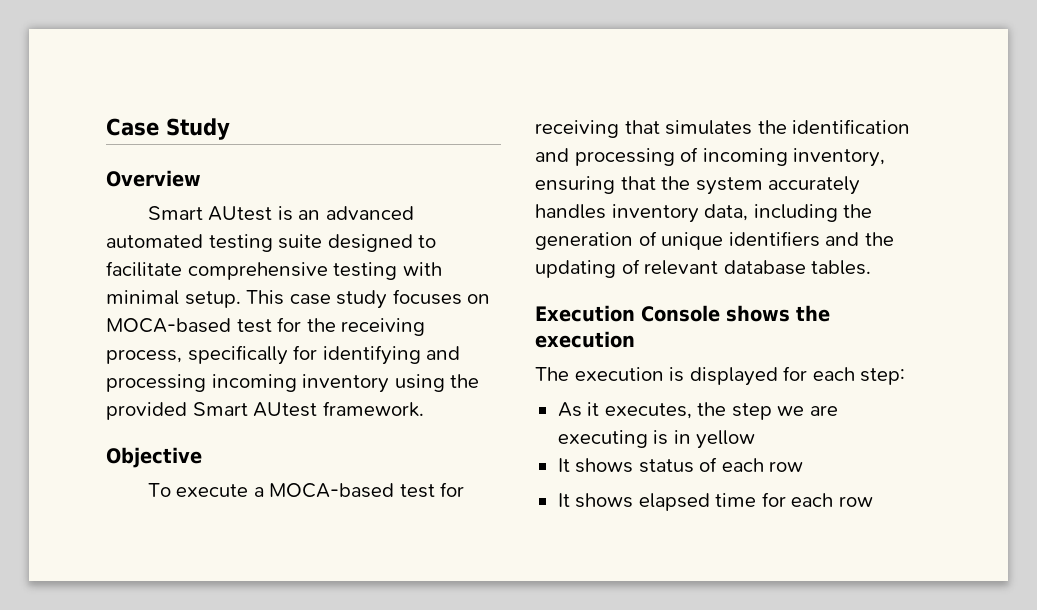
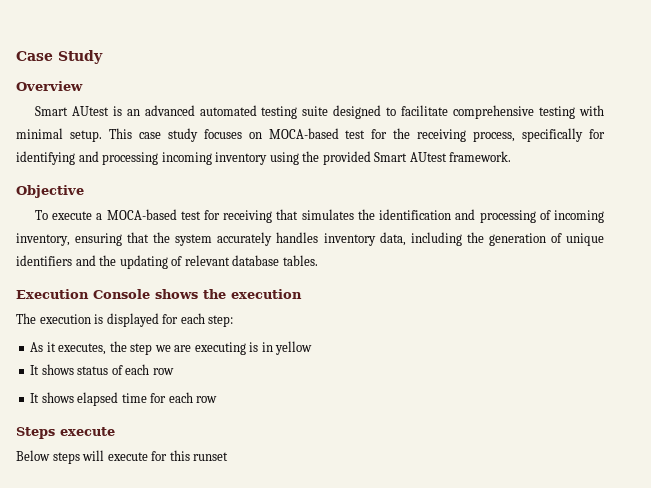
(873, 501) none -> [16,427,115,439] [16,450,229,464] // Steps execute // Below steps will execute for this runset

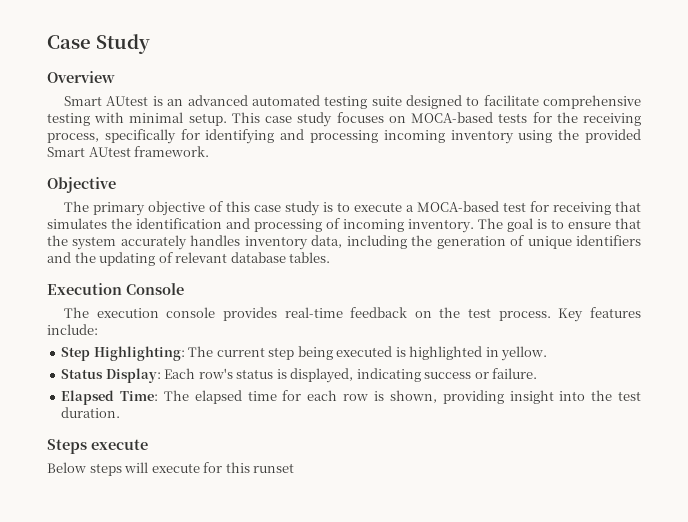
[345,130,366,139] test -> [498,113,528,123] tests
[34,210,48,220] To -> [64,201,351,216] The primary objective of this case study is to
[16,233,123,246] inventory, ensuring -> [408,218,611,233] inventory. The goal is to ensure
[155,289,302,299] shows the execution -> (184, 289) none
[94,313,234,327] [30,341,313,355] [30,364,174,375] [30,392,74,403] is displayed for each step: // As it executes, the step we are executing is in yellow // It shows status of each row // It shows -> [166,307,641,322] [47,324,98,335] [61,346,548,361] [61,368,538,383] [61,390,189,405] console provides real-time feedback on the test process. Key features include: // Step Highlighting: The current step being executed is highlighted in yellow. // Status Display: Each row's status is displayed, indicating success or failure. // Elapsed Time: The
(218, 399) none -> [373,390,642,404] [61,407,121,418] is shown, providing insight into the test duration.

